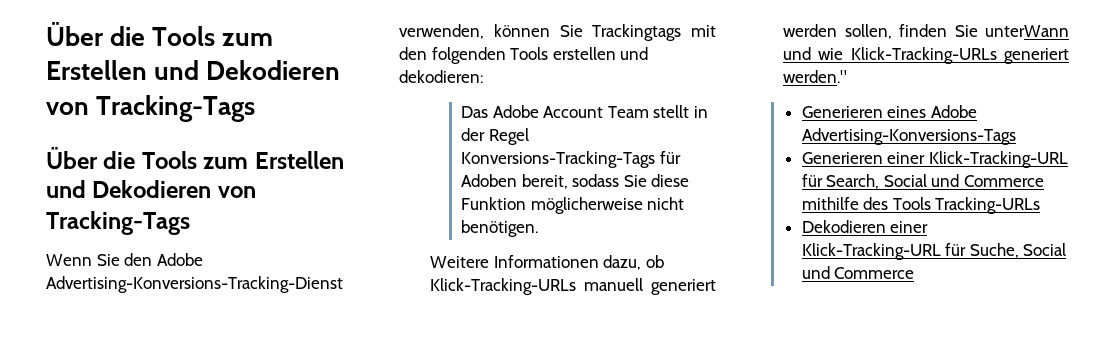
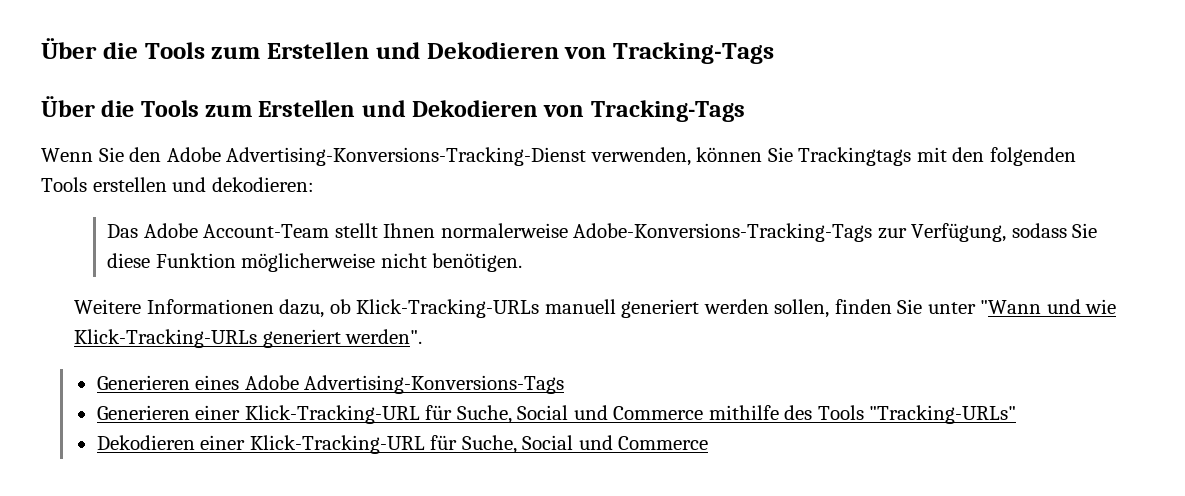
[543,105,708,118] [460,128,529,145] [460,151,681,168] [460,174,568,189] Account Team stellt in der Regel Konversions-Tracking-Tags für Adoben bereit, -> [203,223,1007,242] Account-Team stellt Ihnen normalerweise Adobe-Konversions-Tracking-Tags zur Verfügung,
[985,25,1069,37] unterWann -> [927,300,1042,314] unter "Wann
[782,70,847,83] werden." -> [345,329,423,344] werden".
[826,174,880,189] Search, -> [456,405,512,424] Suche,
[935,197,1041,214] Tracking-URLs -> [869,405,1017,424] "Tracking-URLs"

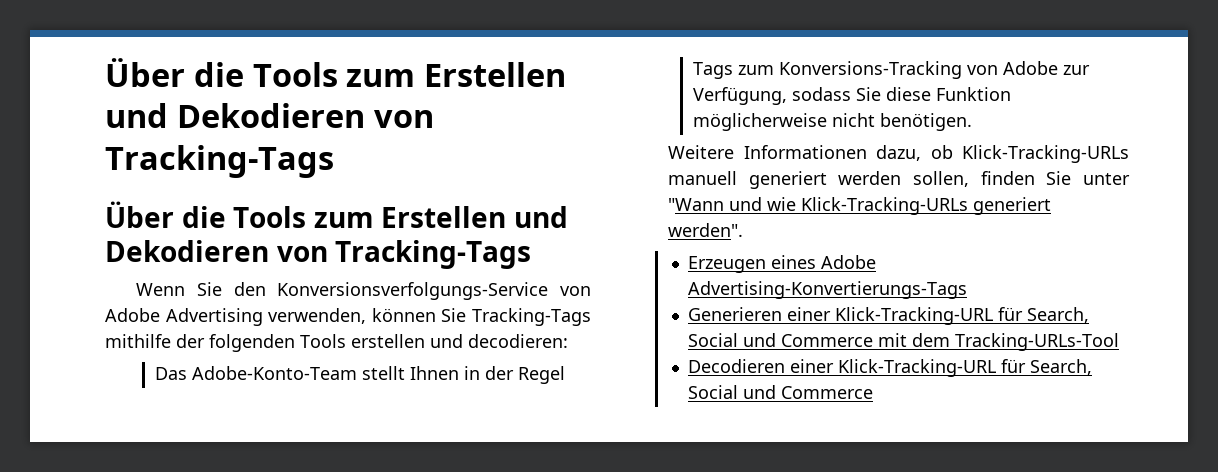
[166,147,985,166] Adobe Advertising-Konversions-Tracking-Dienst verwenden, können Sie Trackingtags mit den -> [277,282,591,300] [105,308,591,326] [105,334,205,348] Konversionsverfolgungs-Service von Adobe Advertising verwenden, können Sie Tracking-Tags mithilfe der
[211,177,314,192] dekodieren: -> [468,334,568,348] decodieren:
[143,223,873,242] Adobe Account-Team stellt Ihnen normalerweise Adobe-Konversions-Tracking-Tags -> [191,366,565,384] [692,61,1058,79] Adobe-Konto-Team stellt Ihnen in der Regel Tags zum Konversions-Tracking von Adobe
[96,375,190,390] Generieren -> [687,256,766,273] Erzeugen
[304,375,565,394] Advertising-Konversions-Tags -> [687,281,967,299] Advertising-Konvertierungs-Tags
[456,405,1017,424] [96,435,517,454] Suche, Social und Commerce mithilfe des Tools "Tracking-URLs" // Dekodieren einer Klick-Tracking-URL für Suche, -> [1026,307,1089,323] [687,333,1119,351] [687,359,1092,377] Search, Social und Commerce mit dem Tracking-URLs-Tool // Decodieren einer Klick-Tracking-URL für Search,

